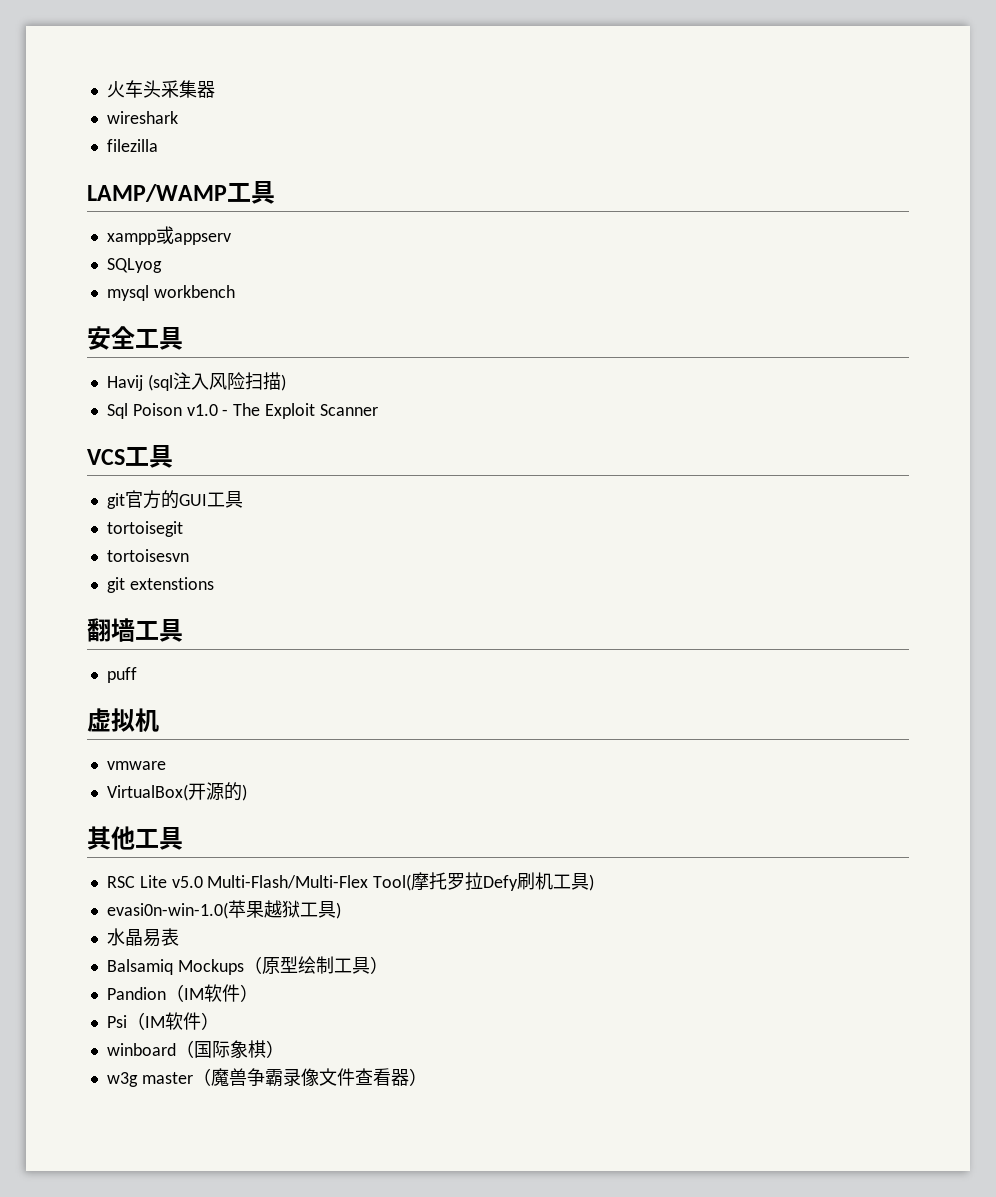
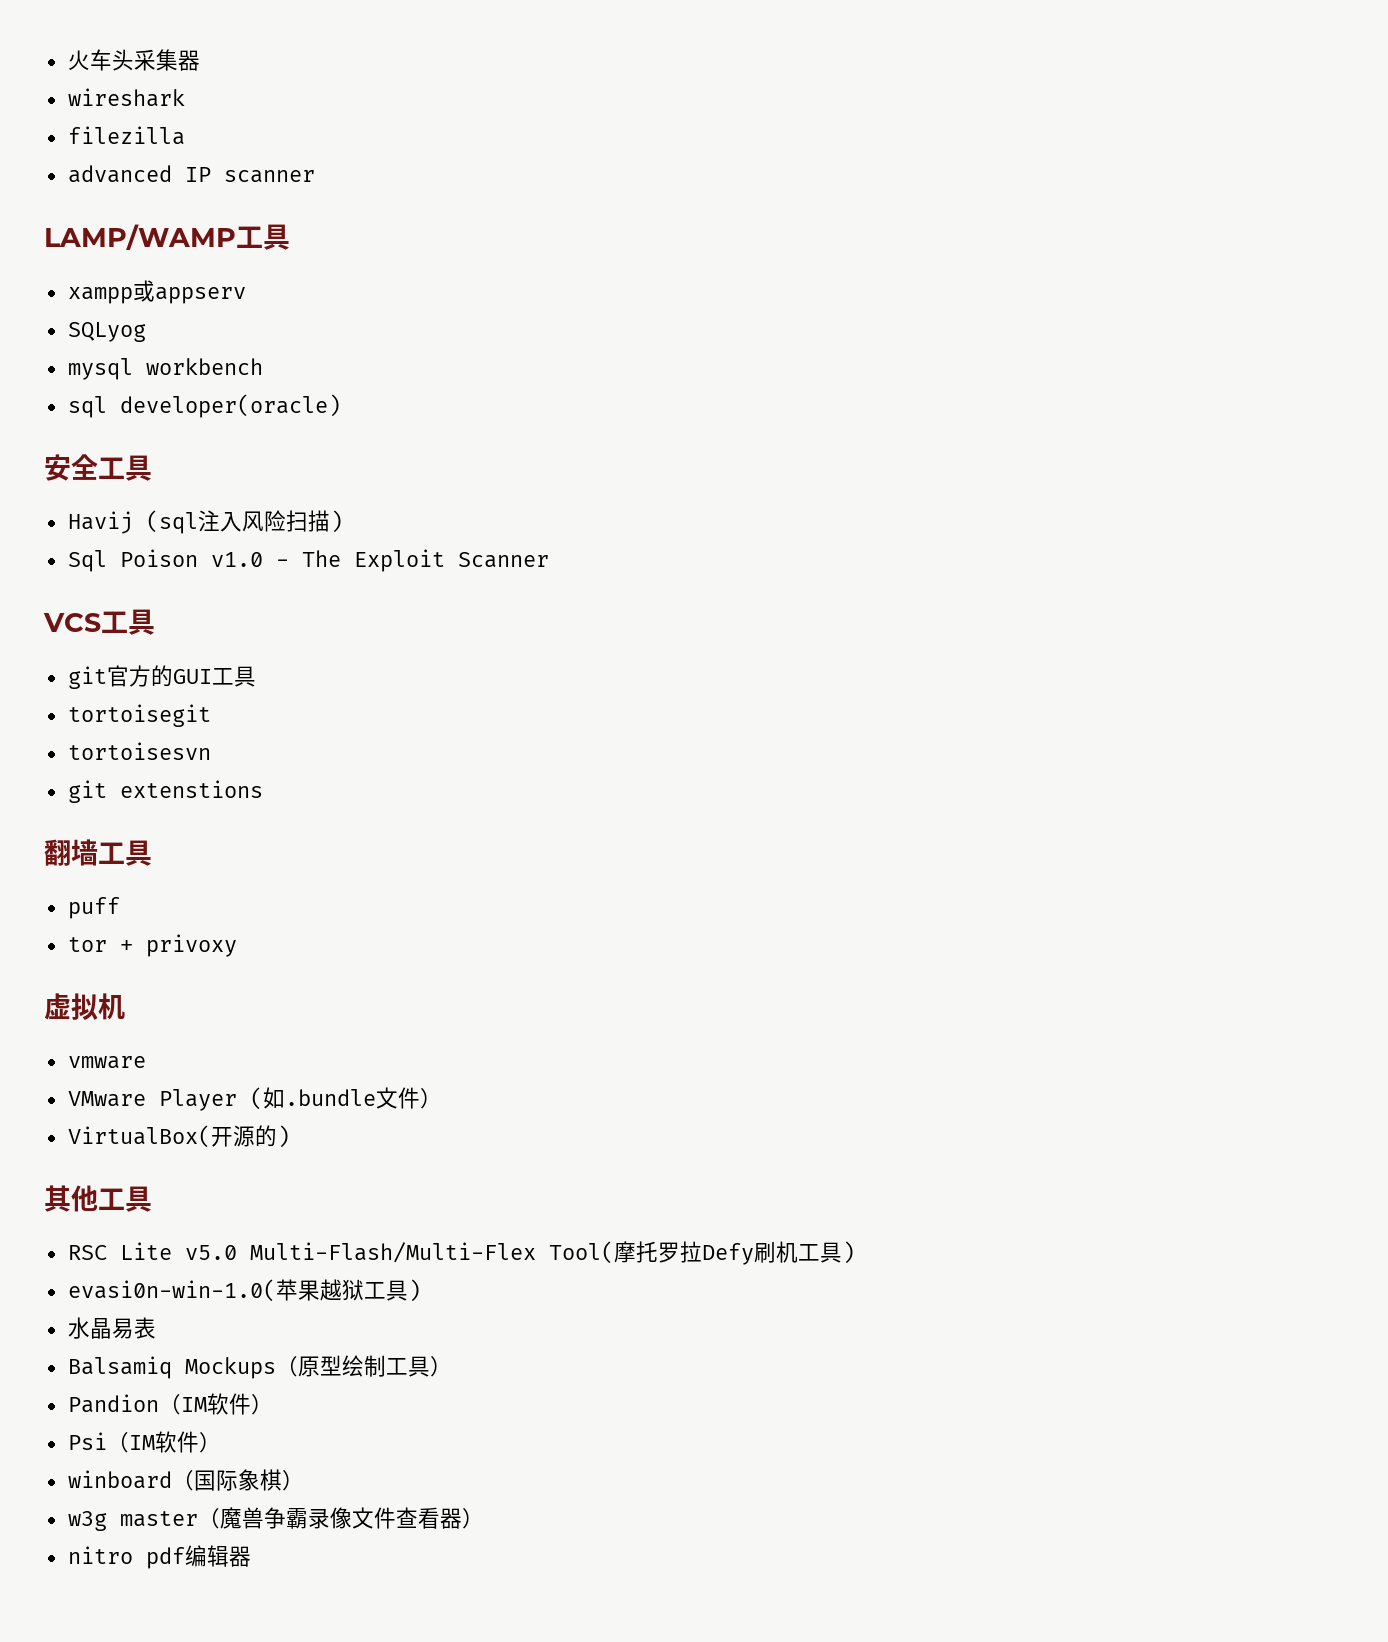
(158, 145) none -> [67,165,315,183] // advanced IP scanner
(235, 291) none -> [67,394,341,418] // sql developer(oracle)
(137, 675) none -> [67,934,237,957] // tor + privoxy
(166, 765) none -> [67,1087,442,1111] // VMware Player (如.bundle文件）
(427, 1077) none -> [67,1545,251,1569] // nitro pdf编辑器

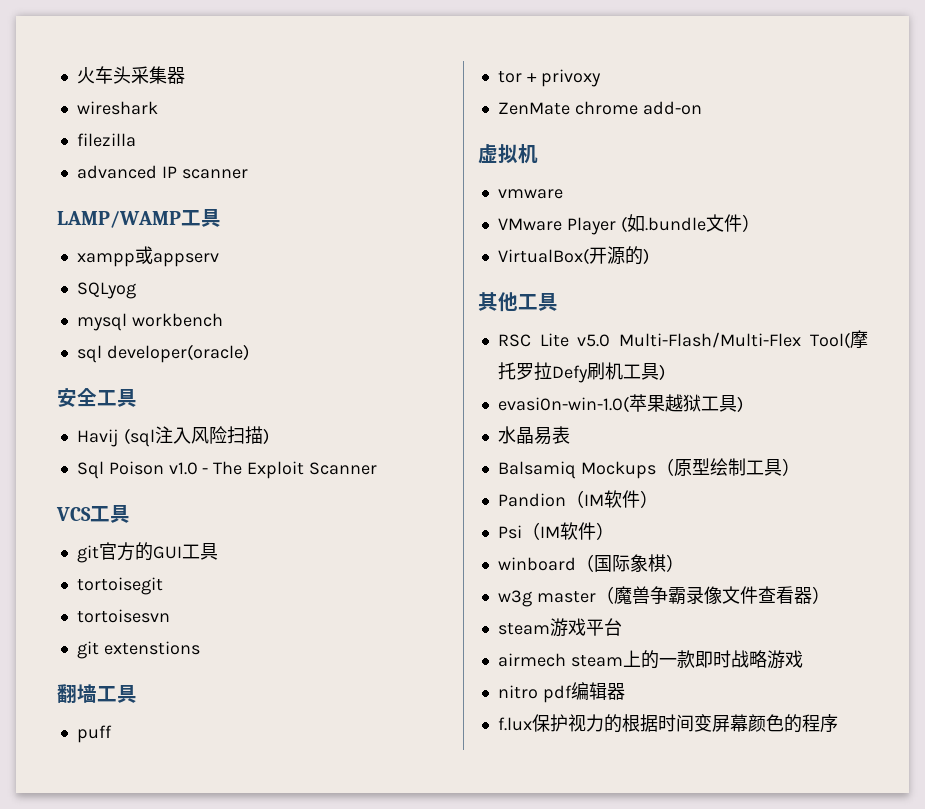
(237, 945) none -> [497,101,702,115] // ZenMate chrome add-on
[67,1545,251,1569] nitro pdf编辑器 -> [497,618,622,637] [497,650,803,669] [497,682,625,703] [497,714,838,733] steam游戏平台 // airmech steam上的一款即时战略游戏 // nitro pdf编辑器 // f.lux保护视力的根据时间变屏幕颜色的程序

